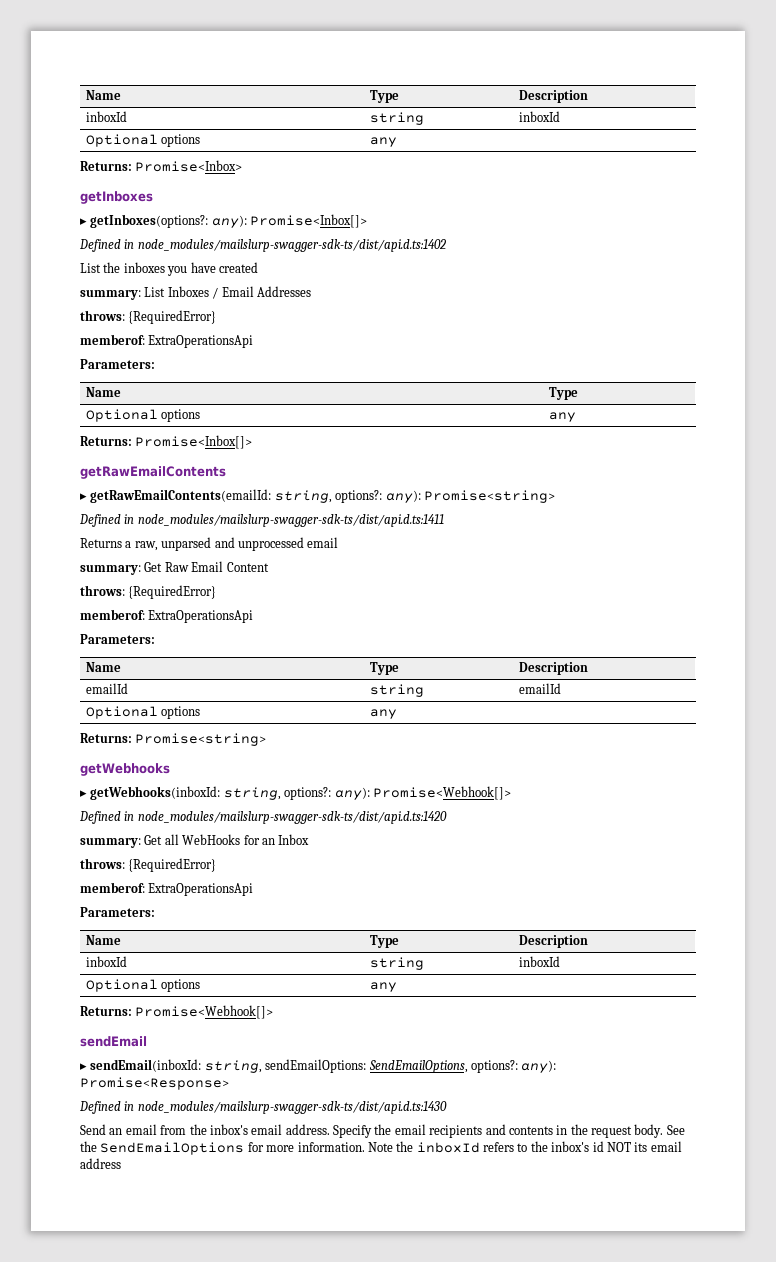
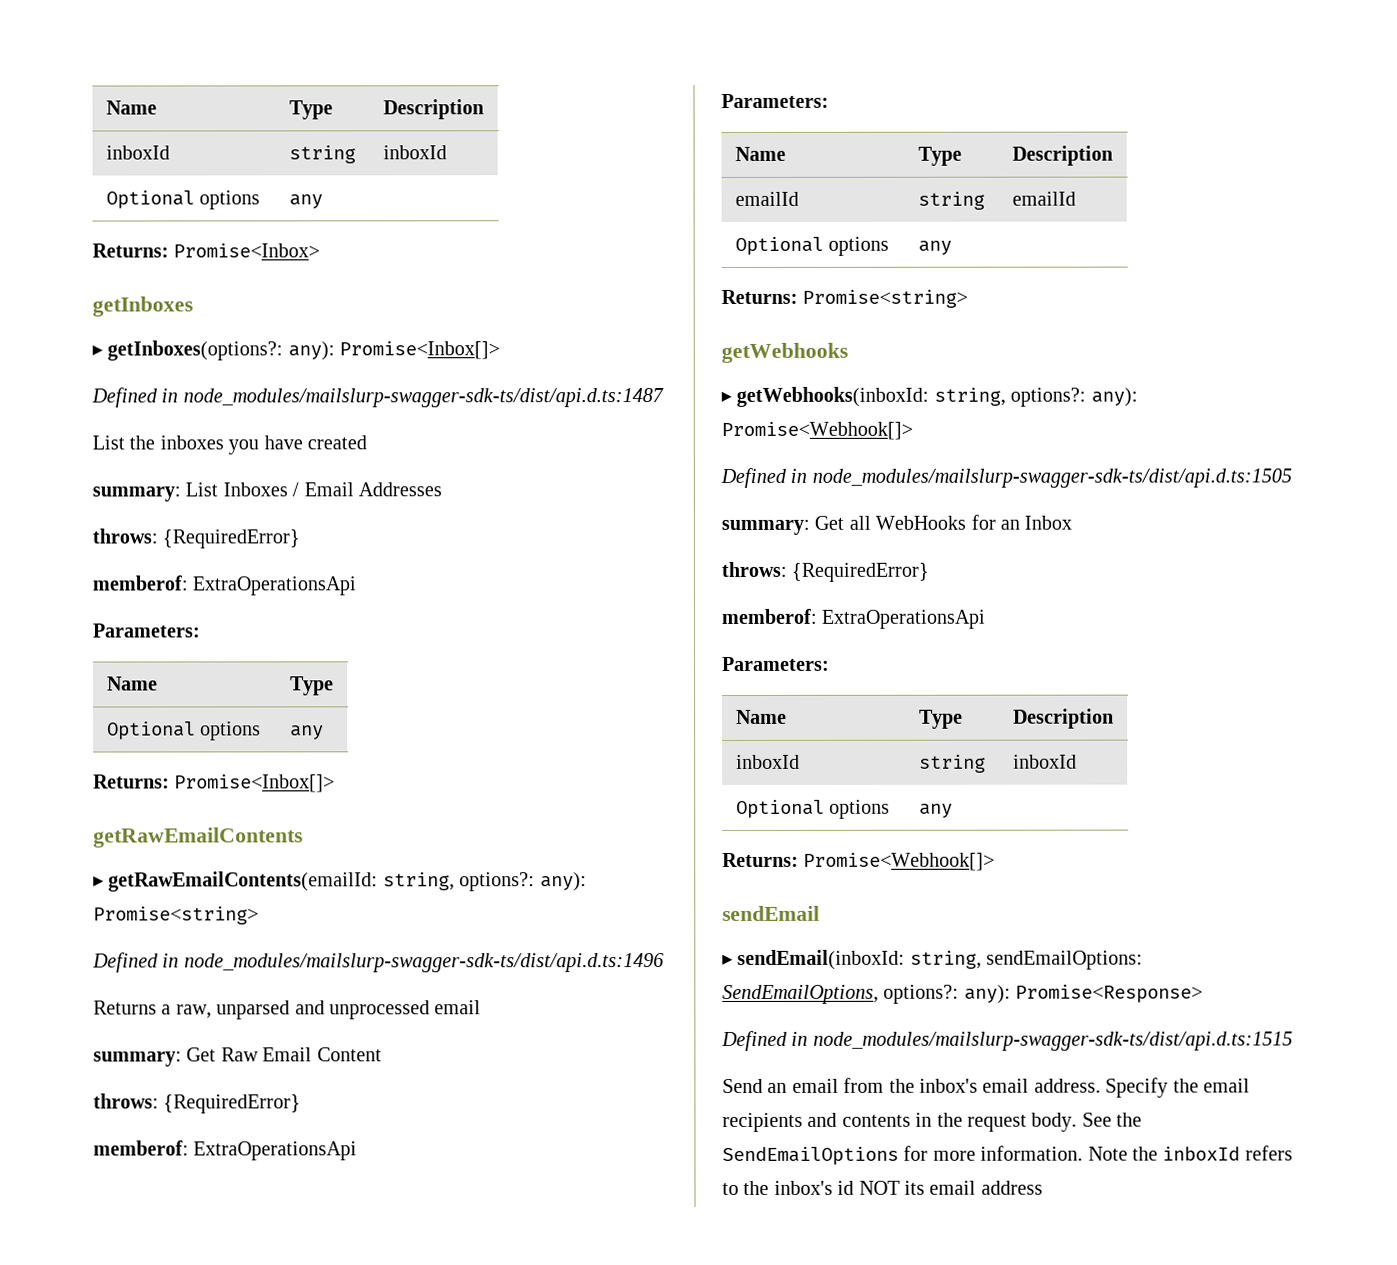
[137,239,446,252] node_modules/mailslurp-swagger-sdk-ts/dist/api.d.ts:1402 -> [182,388,664,408] node_modules/mailslurp-swagger-sdk-ts/dist/api.d.ts:1487
[137,514,444,527] node_modules/mailslurp-swagger-sdk-ts/dist/api.d.ts:1411 -> [183,953,664,973] node_modules/mailslurp-swagger-sdk-ts/dist/api.d.ts:1496
[137,811,447,824] node_modules/mailslurp-swagger-sdk-ts/dist/api.d.ts:1420 -> [811,468,1292,488] node_modules/mailslurp-swagger-sdk-ts/dist/api.d.ts:1505
[137,1101,447,1114] node_modules/mailslurp-swagger-sdk-ts/dist/api.d.ts:1430 -> [812,1031,1293,1051] node_modules/mailslurp-swagger-sdk-ts/dist/api.d.ts:1515

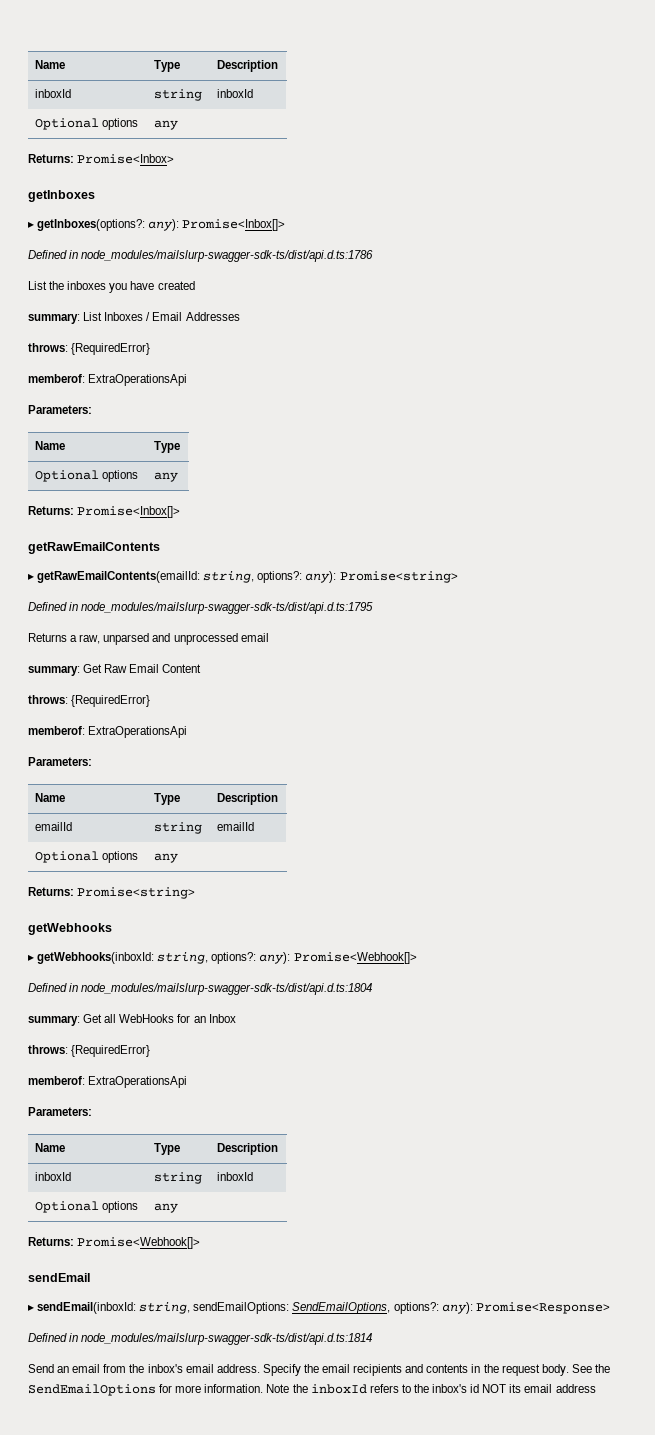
[182,388,664,408] node_modules/mailslurp-swagger-sdk-ts/dist/api.d.ts:1487 -> [81,250,374,262] node_modules/mailslurp-swagger-sdk-ts/dist/api.d.ts:1786
[183,953,664,973] node_modules/mailslurp-swagger-sdk-ts/dist/api.d.ts:1496 -> [81,602,374,614] node_modules/mailslurp-swagger-sdk-ts/dist/api.d.ts:1795
[811,468,1292,488] node_modules/mailslurp-swagger-sdk-ts/dist/api.d.ts:1505 -> [81,983,373,995] node_modules/mailslurp-swagger-sdk-ts/dist/api.d.ts:1804
[812,1031,1293,1051] node_modules/mailslurp-swagger-sdk-ts/dist/api.d.ts:1515 -> [81,1333,373,1345] node_modules/mailslurp-swagger-sdk-ts/dist/api.d.ts:1814

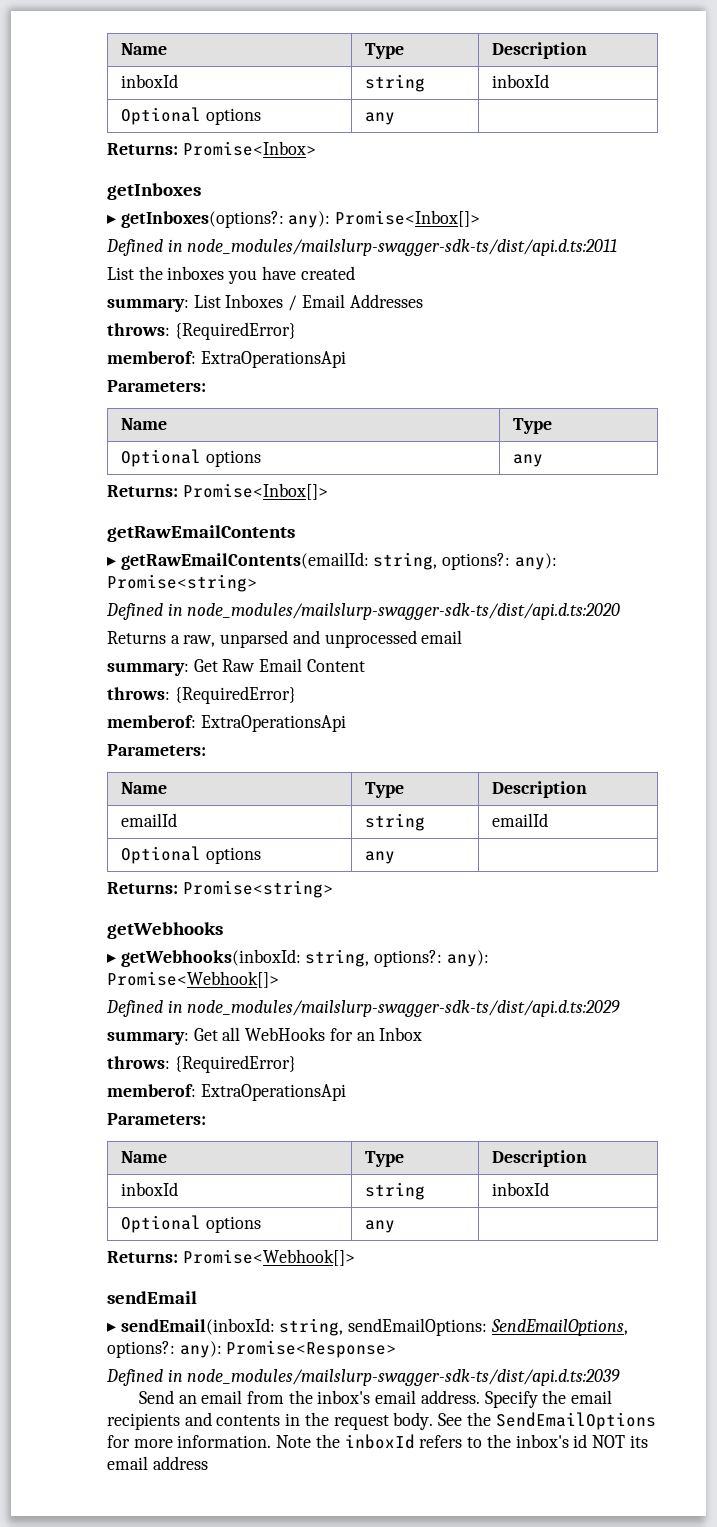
[81,250,374,262] node_modules/mailslurp-swagger-sdk-ts/dist/api.d.ts:1786 -> [187,239,618,256] node_modules/mailslurp-swagger-sdk-ts/dist/api.d.ts:2011
[81,602,374,614] node_modules/mailslurp-swagger-sdk-ts/dist/api.d.ts:1795 -> [187,603,621,620] node_modules/mailslurp-swagger-sdk-ts/dist/api.d.ts:2020
[81,983,373,995] node_modules/mailslurp-swagger-sdk-ts/dist/api.d.ts:1804 -> [187,1000,621,1017] node_modules/mailslurp-swagger-sdk-ts/dist/api.d.ts:2029
[81,1333,373,1345] node_modules/mailslurp-swagger-sdk-ts/dist/api.d.ts:1814 -> [187,1369,621,1386] node_modules/mailslurp-swagger-sdk-ts/dist/api.d.ts:2039

